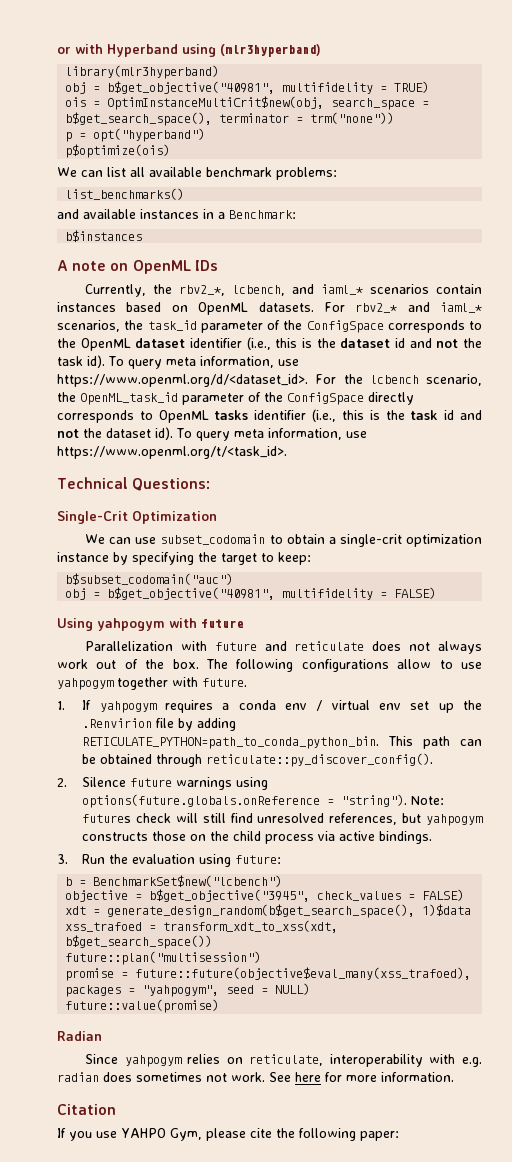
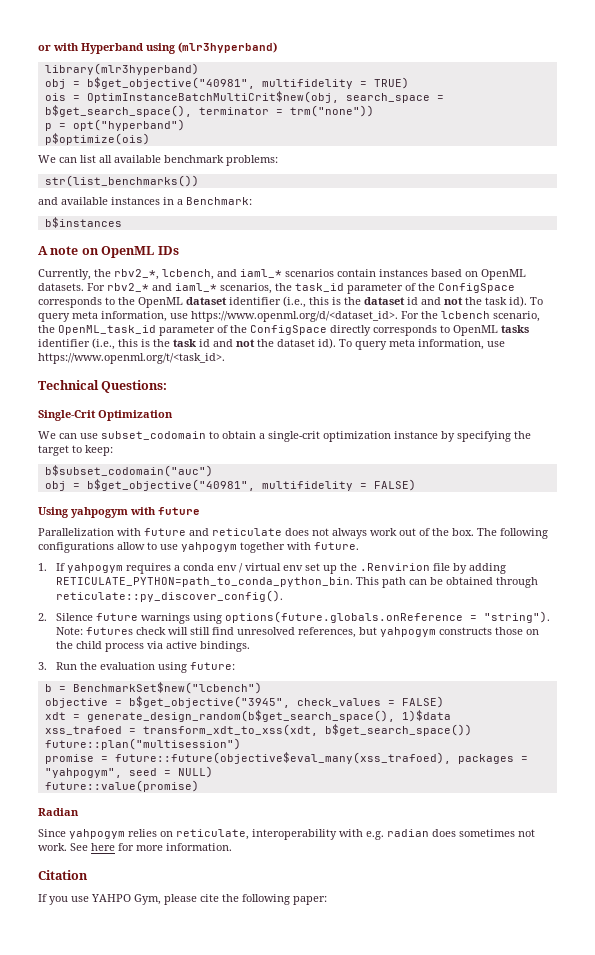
[107,96,325,110] OptimInstanceMultiCrit$new(obj, -> [86,91,339,103] OptimInstanceBatchMultiCrit$new(obj,
[65,188,185,200] list_benchmarks() -> [44,175,199,187] str(list_benchmarks())

